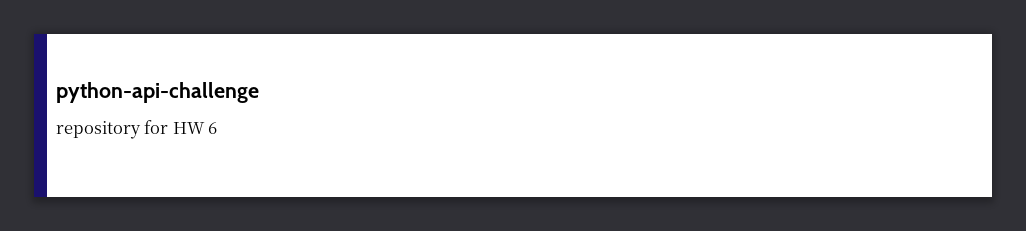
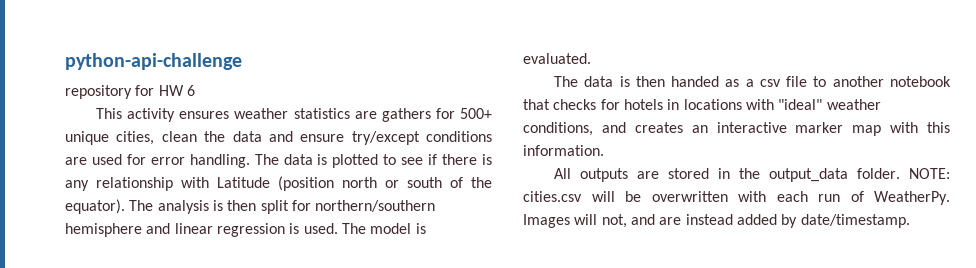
(218, 128) none -> [96,108,493,122] [65,131,492,145] [65,154,492,168] [65,176,492,191] [65,199,436,214] [65,223,426,237] [523,53,591,64] [554,76,952,87] [523,99,881,110] [523,122,950,136] [523,145,604,156] [554,168,950,182] [523,191,950,205] [523,214,910,228] // This activity ensures weather statistics are gathers for 500+ unique cities, clean the data and ensure try/except conditions are used for error handling. The data is plotted to see if there is any relationship with Latitude (position north or south of the equator). The analysis is then split for northern/southern hemisphere and linear regression is used. The model is evaluated. // The data is then handed as a csv file to another notebook that checks for hotels in locations with "ideal" weather conditions, and creates an interactive marker map with this information. // All outputs are stored in the output_data folder. NOTE: cities.csv will be overwritten with each run of WeatherPy. Images will not, and are instead added by date/timestamp.

